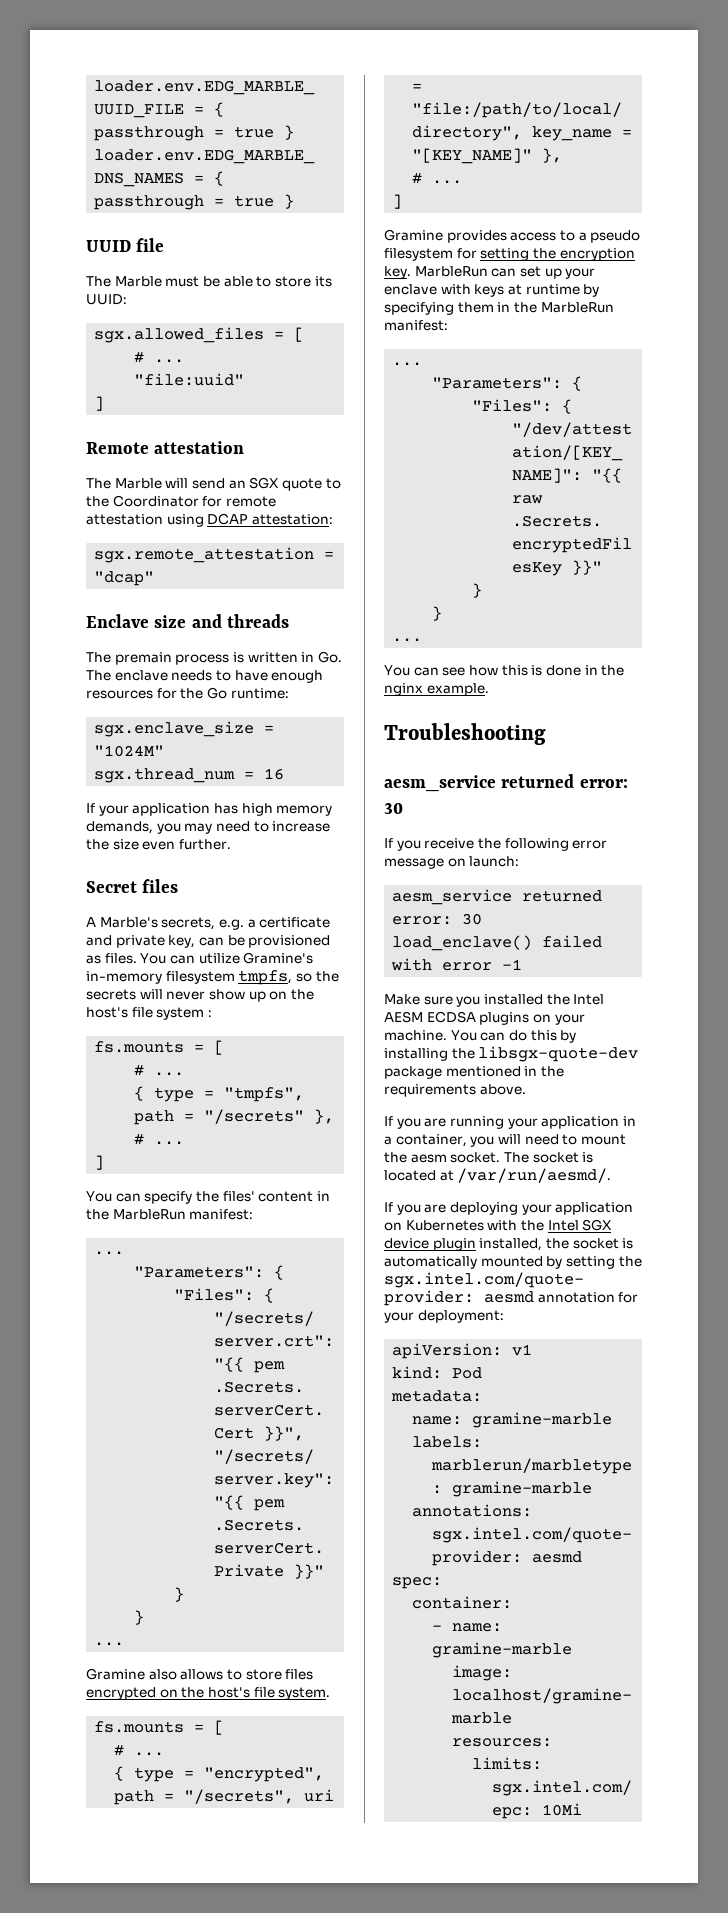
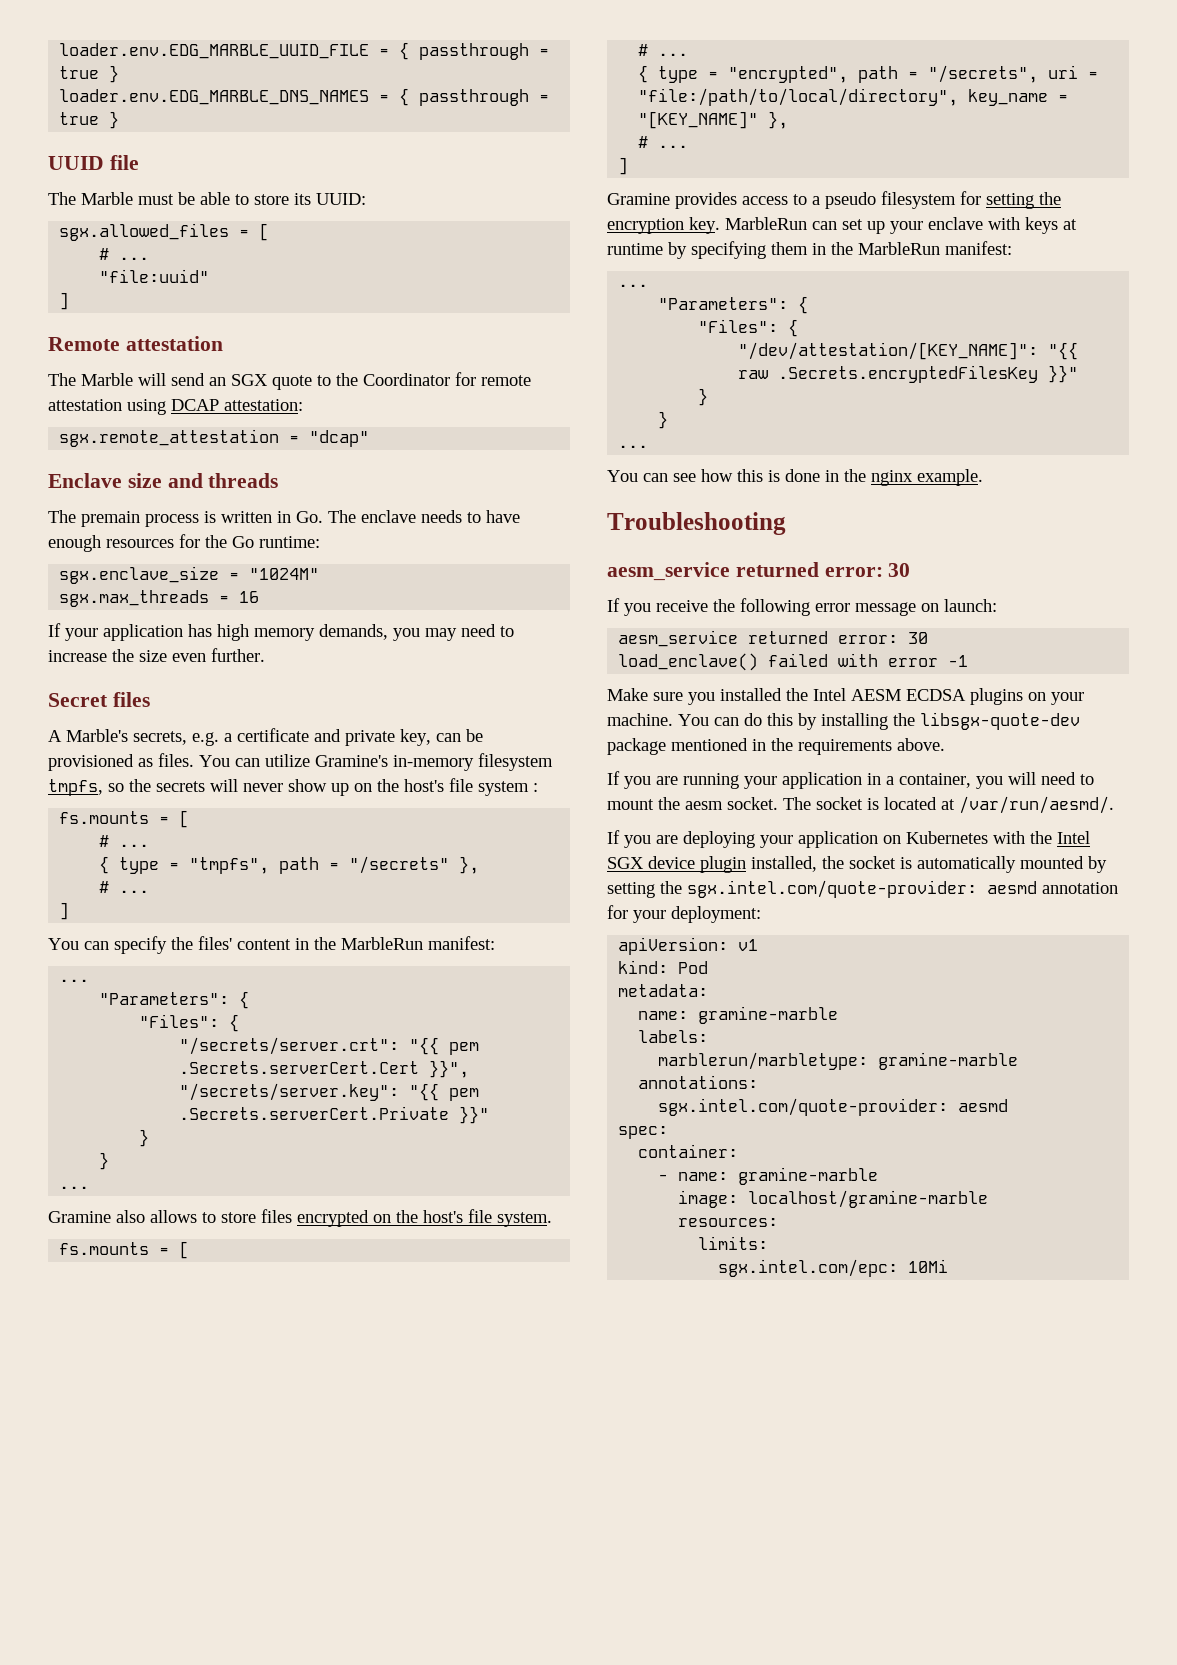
[94,768,236,783] sgx.thread_num -> [59,590,210,607] sgx.max_threads

